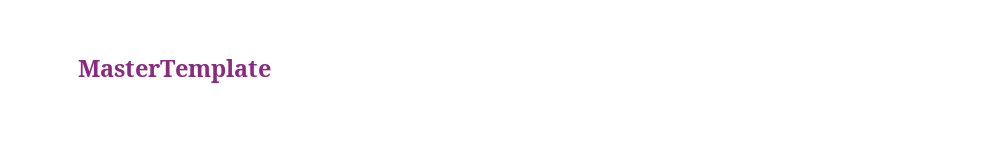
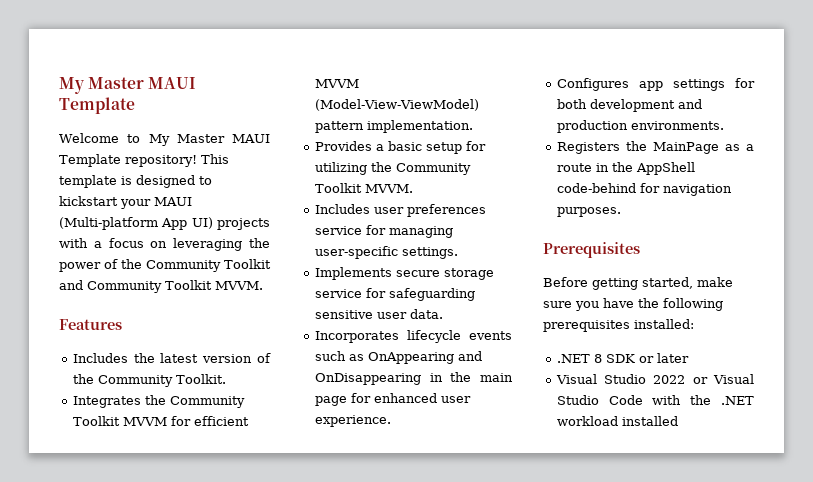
[78,59,271,83] MasterTemplate -> [59,77,197,94] [59,97,135,114] [59,133,270,146] [59,154,229,167] [59,175,212,188] [59,196,192,209] [59,217,270,230] [59,238,270,251] [59,259,271,272] [59,280,263,293] [59,319,122,330] [72,353,271,363] [72,374,226,387] [72,395,245,408] [72,416,249,426] [314,79,359,88] [314,99,479,111] [314,120,473,133] [314,141,486,154] [314,162,471,175] [314,183,413,193] [314,204,486,217] [314,225,453,238] [314,246,458,259] [314,267,494,280] [314,288,475,301] [314,309,443,319] [314,330,512,343] [314,351,482,364] [314,372,513,385] [314,393,471,406] [314,415,391,427] [556,78,755,91] [556,99,702,112] [556,120,724,133] [556,141,754,154] [556,162,695,175] [556,183,732,196] [556,207,621,217] [543,242,640,258] [543,277,733,290] [543,298,723,311] [543,319,694,332] [556,353,689,363] [555,374,754,384] [556,395,754,405] [556,416,678,426] My Master MAUI Template // Welcome to My Master MAUI Template repository! This template is designed to kickstart your MAUI (Multi-platform App UI) projects with a focus on leveraging the power of the Community Toolkit and Community Toolkit MVVM. // Features // Includes the latest version of the Community Toolkit. // Integrates the Community Toolkit MVVM for efficient MVVM (Model-View-ViewModel) pattern implementation. // Provides a basic setup for utilizing the Community Toolkit MVVM. // Includes user preferences service for managing user-specific settings. // Implements secure storage service for safeguarding sensitive user data. // Incorporates lifecycle events such as OnAppearing and OnDisappearing in the main page for enhanced user experience. // Configures app settings for both development and production environments. // Registers the MainPage as a route in the AppShell code-behind for navigation purposes. // Prerequisites // Before getting started, make sure you have the following prerequisites installed: // .NET 8 SDK or later // Visual Studio 2022 or Visual Studio Code with the .NET workload installed

